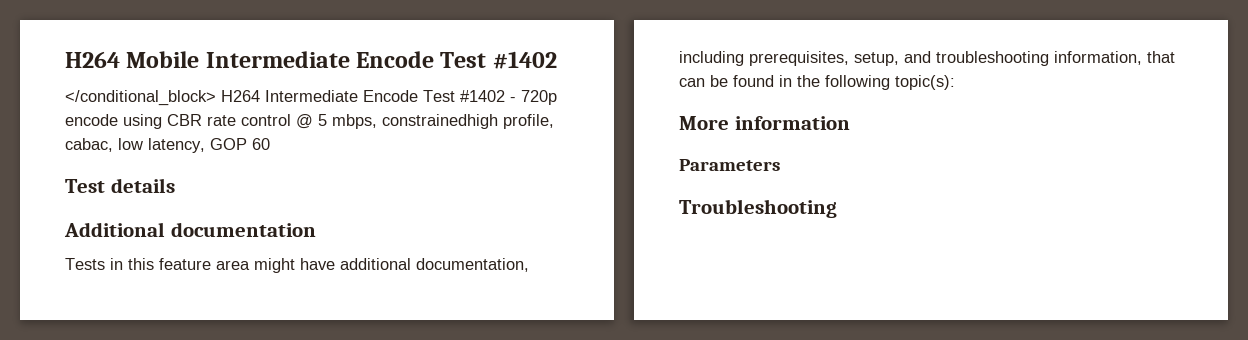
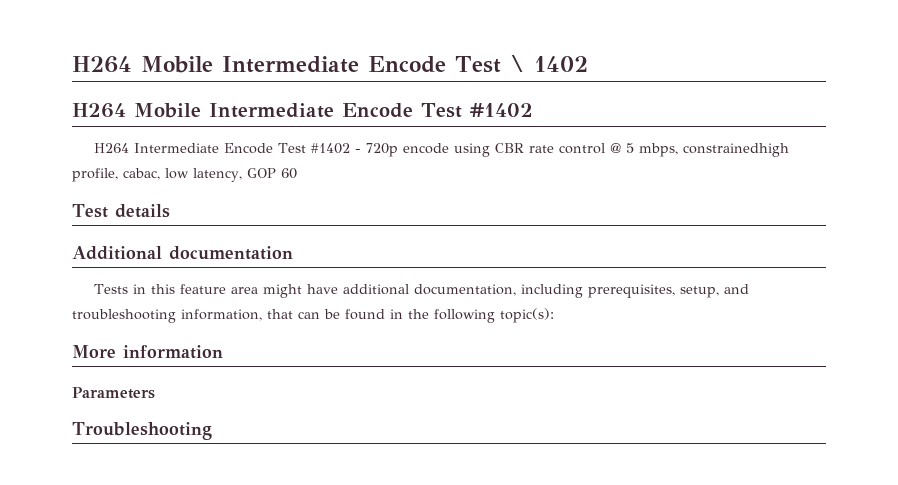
[65,51,487,68] H264 Mobile Intermediate Encode Test -> [72,55,588,73] [72,103,462,118] H264 Mobile Intermediate Encode Test \ 1402 // H264 Mobile Intermediate Encode Test
[65,90,216,106] </conditional_block> -> (533, 110) none

